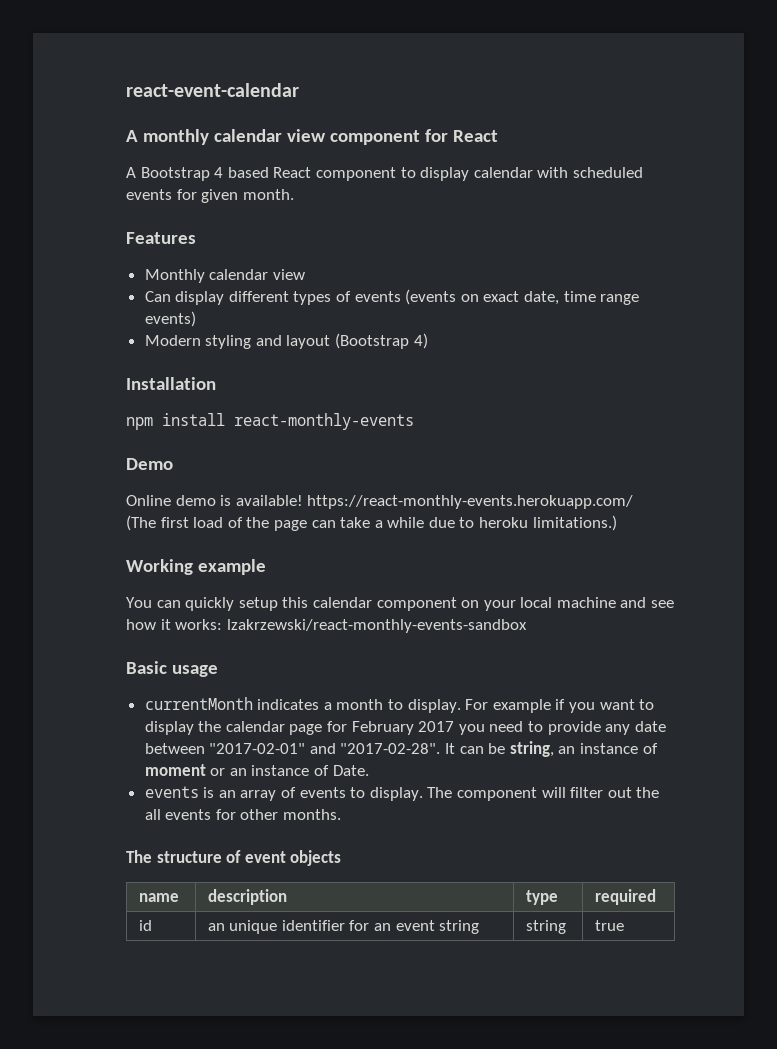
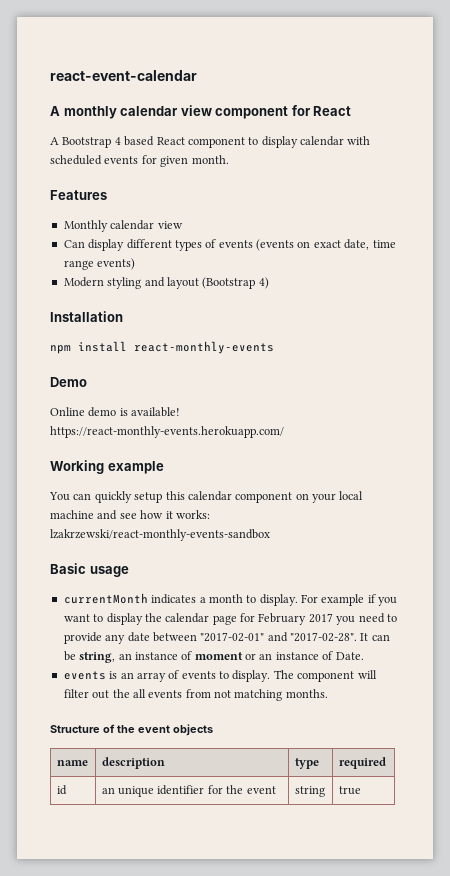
[126,515,617,531] // (The first load of the page can take a while due to heroku limitations.) -> (284, 432) none
[215,809,342,820] [126,850,242,863] for other months. // The structure of -> [185,689,328,701] [50,724,135,733] from not matching months. // Structure of the
[374,920,480,934] an event string -> [226,785,276,794] the event

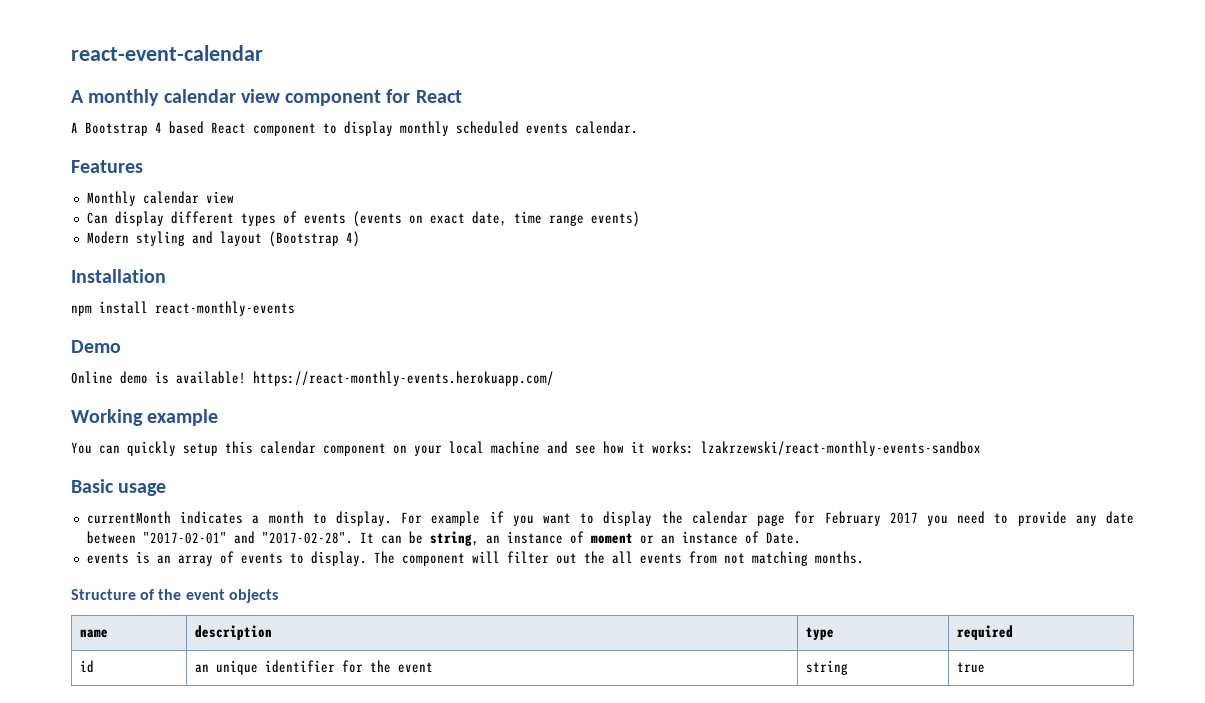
[300,136,371,146] [50,155,229,167] calendar with scheduled events for given month. -> [400,121,638,136] monthly scheduled events calendar.

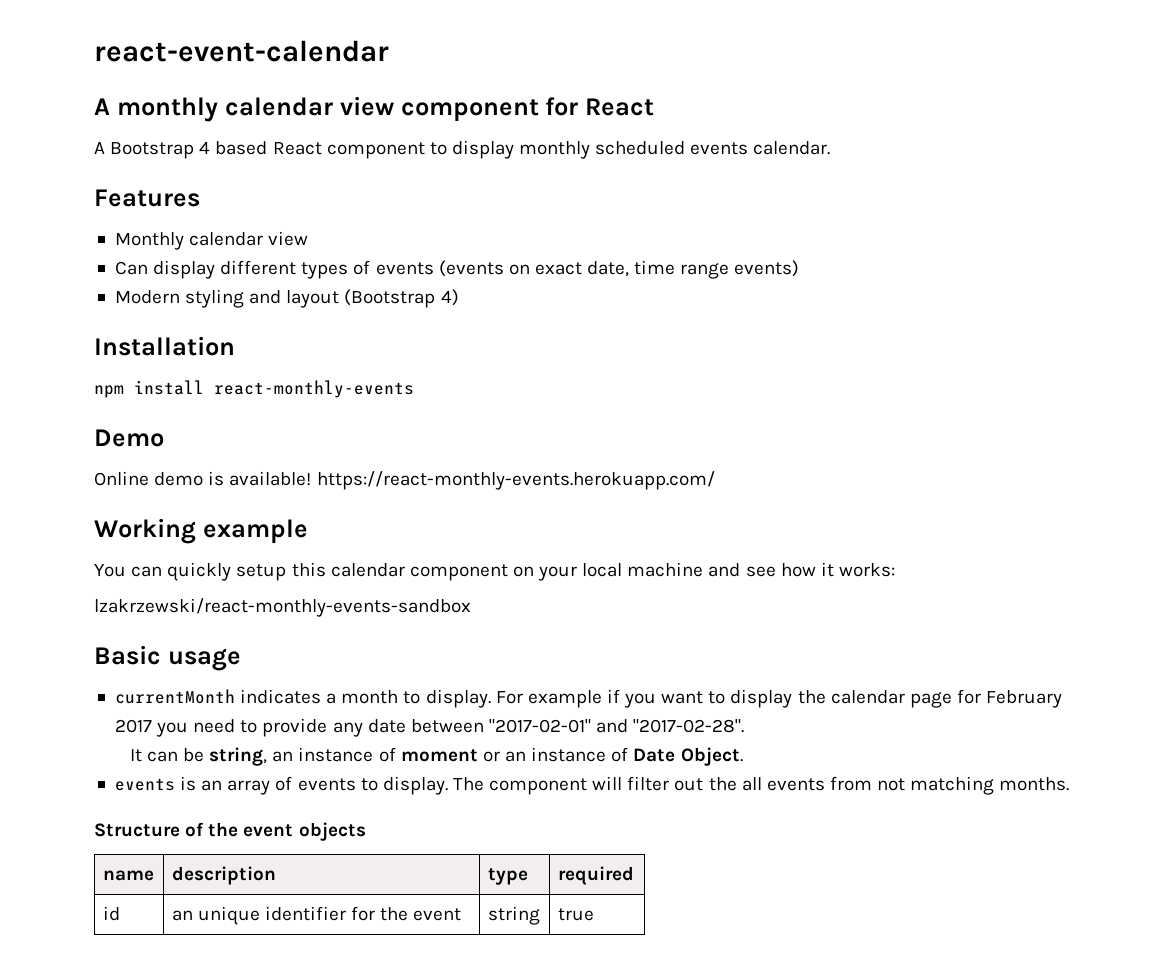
(694, 447) none -> (895, 570) //
(353, 538) none -> (745, 726) //
[765,532,801,544] Date. -> [633,747,743,766] Date Object.

